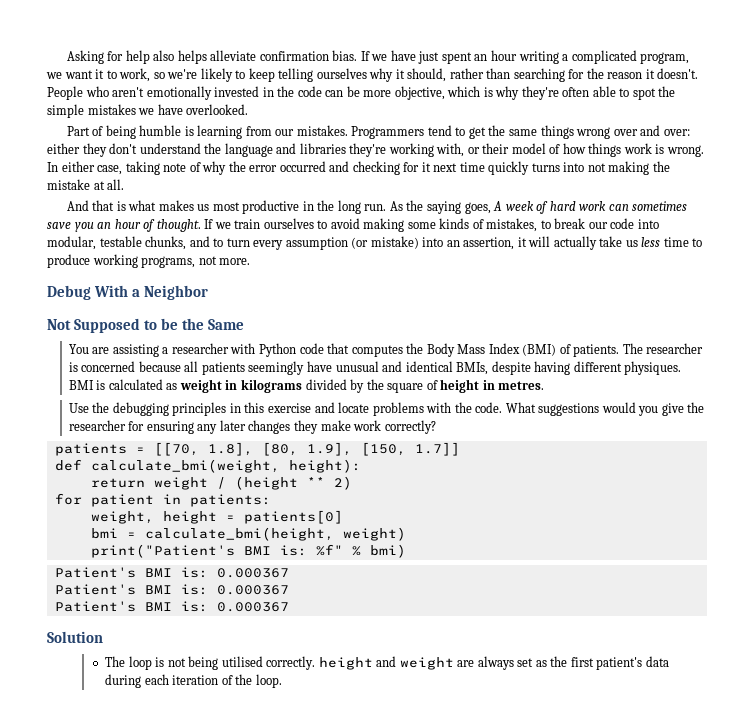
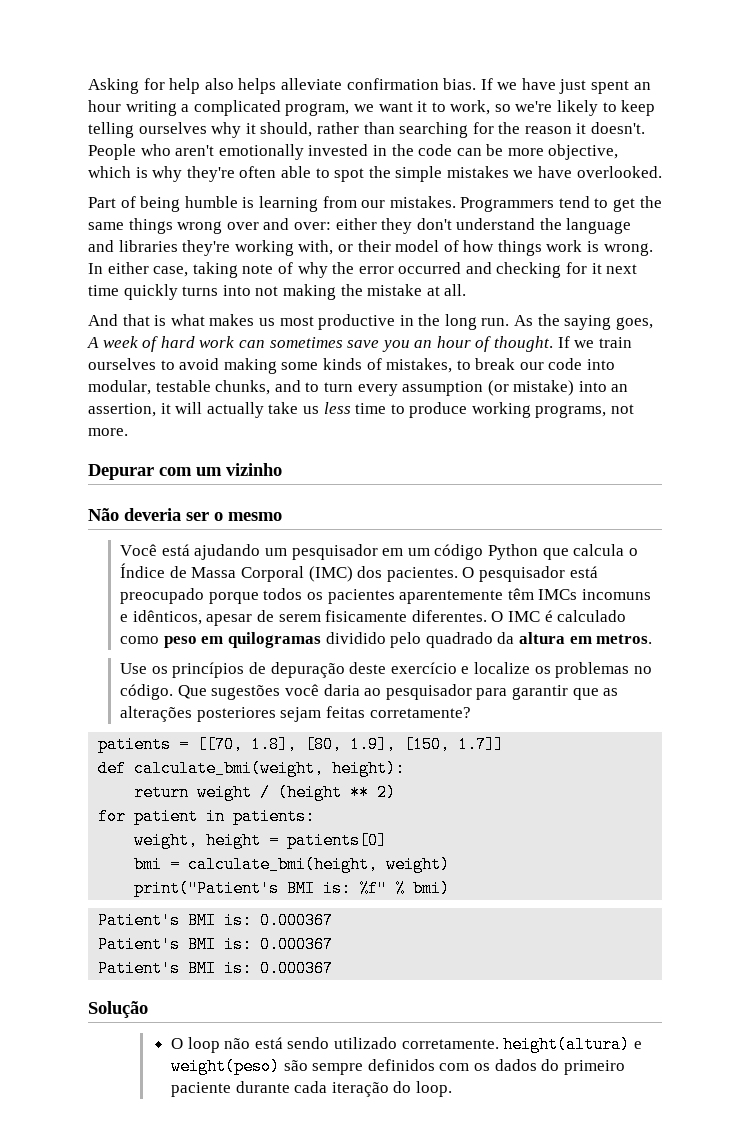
[47,285,209,300] [47,318,245,333] [68,343,704,357] [68,361,682,375] [68,379,545,393] [68,402,705,416] [68,420,436,434] Debug With a Neighbor // Not Supposed to be the Same // You are assisting a researcher with Python code that computes the Body Mass Index (BMI) of patients. The researcher is concerned because all patients seemingly have unusual and identical BMIs, despite having different physiques. BMI is calculated as weight in kilograms divided by the square of height in metres. // Use the debugging principles in this exercise and locate problems with the code. What suggestions would you give the researcher for ensuring any later changes they make work correctly? -> [88,463,282,480] [88,508,282,521] [120,544,638,560] [120,563,598,582] [120,588,651,604] [120,610,627,626] [120,632,653,648] [120,662,652,678] [120,684,619,700] [120,706,471,722] Depurar com um vizinho // Não deveria ser o mesmo // Você está ajudando um pesquisador em um código Python que calcula o Índice de Massa Corporal (IMC) dos pacientes. O pesquisador está preocupado porque todos os pacientes aparentemente têm IMCs incomuns e idênticos, apesar de serem fisicamente diferentes. O IMC é calculado como peso em quilogramas dividido pelo quadrado da altura em metros. // Use os princípios de depuração deste exercício e localize os problemas no código. Que sugestões você daria ao pesquisador para garantir que as alterações posteriores sejam feitas corretamente?
[47,631,103,643] [105,656,669,670] [105,674,253,688] Solution // The loop is not being utilised correctly. height and weight are always set as the first patient's data during each iteration of the -> [88,1001,148,1018] [171,1036,642,1053] [171,1058,625,1075] [171,1081,412,1097] Solução // O loop não está sendo utilizado corretamente. height(altura) e weight(peso) são sempre definidos com os dados do primeiro paciente durante cada iteração do

